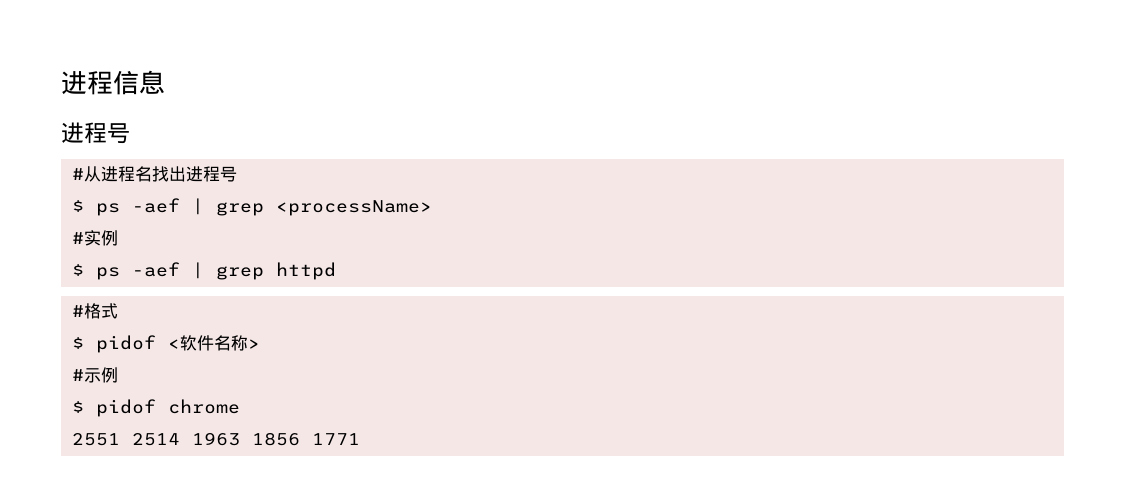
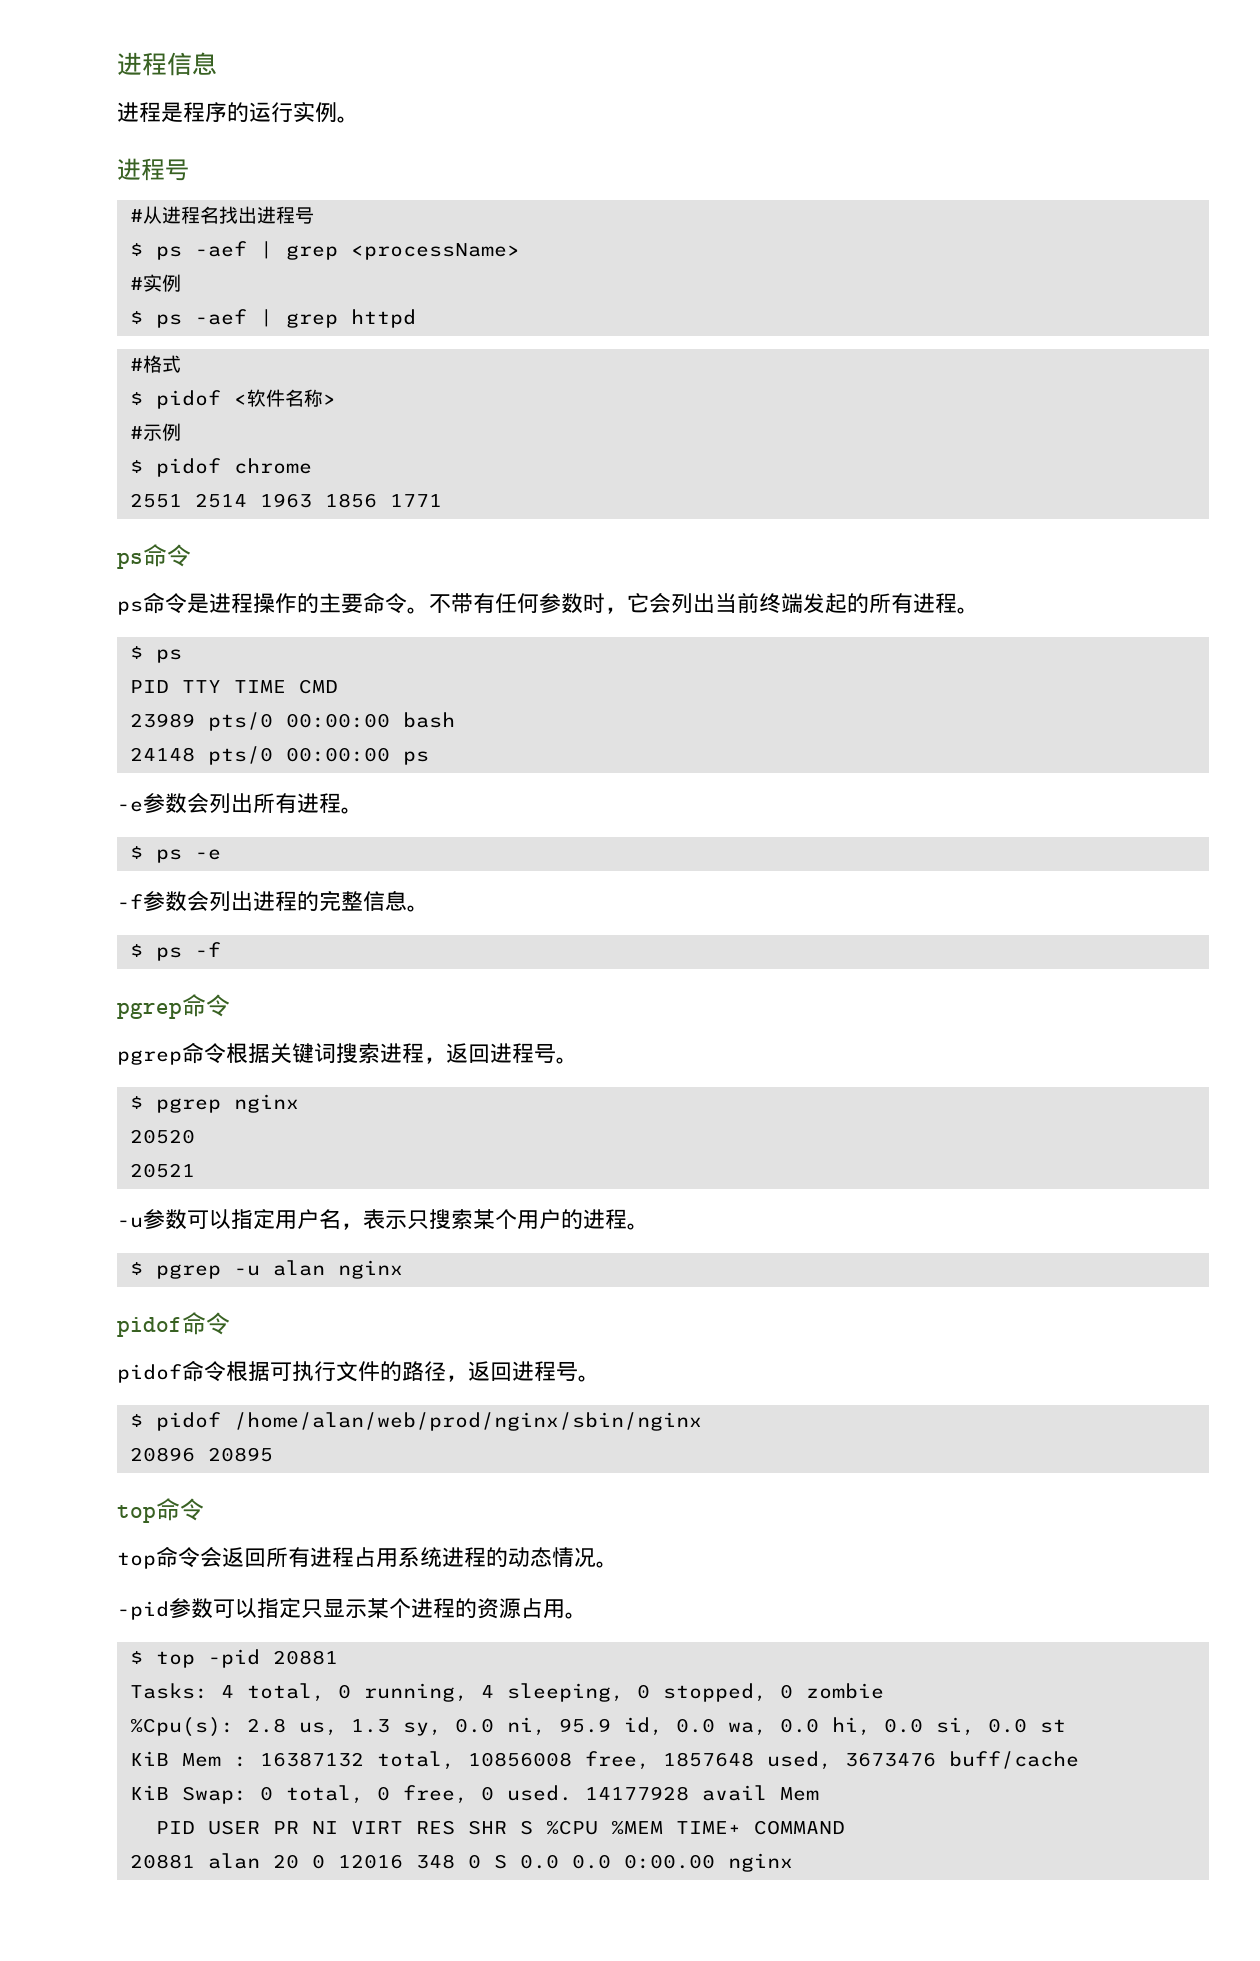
(165, 82) none -> [117,102,359,123] // 进程是程序的运行实例。
(361, 439) none -> [117,544,191,569] [117,592,979,615] [129,646,182,663] [129,679,338,694] [129,712,455,731] [129,746,429,765] [117,793,363,814] [129,846,221,863] [117,890,429,912] [129,942,221,961] [117,994,230,1019] [117,1042,578,1065] [129,1094,299,1113] [129,1129,195,1144] [129,1163,195,1178] [117,1209,649,1230] [129,1260,403,1279] [117,1312,230,1337] [117,1360,600,1383] [129,1412,702,1431] [129,1447,273,1462] [117,1498,204,1523] [117,1546,618,1569] [117,1598,587,1620] [129,1649,338,1668] [129,1683,884,1702] [129,1717,1066,1737] [129,1751,1079,1770] [129,1785,819,1804] [155,1820,845,1835] [129,1853,793,1872] // ps命令 // ps命令是进程操作的主要命令。不带有任何参数时，它会列出当前终端发起的所有进程。 // $ ps // PID TTY TIME CMD // 23989 pts/0 00:00:00 bash // 24148 pts/0 00:00:00 ps // -e参数会列出所有进程。 // $ ps -e // -f参数会列出进程的完整信息。 // $ ps -f // pgrep命令 // pgrep命令根据关键词搜索进程，返回进程号。 // $ pgrep nginx // 20520 // 20521 // -u参数可以指定用户名，表示只搜索某个用户的进程。 // $ pgrep -u alan nginx // pidof命令 // pidof命令根据可执行文件的路径，返回进程号。 // $ pidof /home/alan/web/prod/nginx/sbin/nginx // 20896 20895 // top命令 // top命令会返回所有进程占用系统进程的动态情况。 // -pid参数可以指定只显示某个进程的资源占用。 // $ top -pid 20881 // Tasks: 4 total, 0 running, 4 sleeping, 0 stopped, 0 zombie // %Cpu(s): 2.8 us, 1.3 sy, 0.0 ni, 95.9 id, 0.0 wa, 0.0 hi, 0.0 si, 0.0 st // KiB Mem : 16387132 total, 10856008 free, 1857648 used, 3673476 buff/cache // KiB Swap: 0 total, 0 free, 0 used. 14177928 avail Mem // PID USER PR NI VIRT RES SHR S %CPU %MEM TIME+ COMMAND // 20881 alan 20 0 12016 348 0 S 0.0 0.0 0:00.00 nginx

